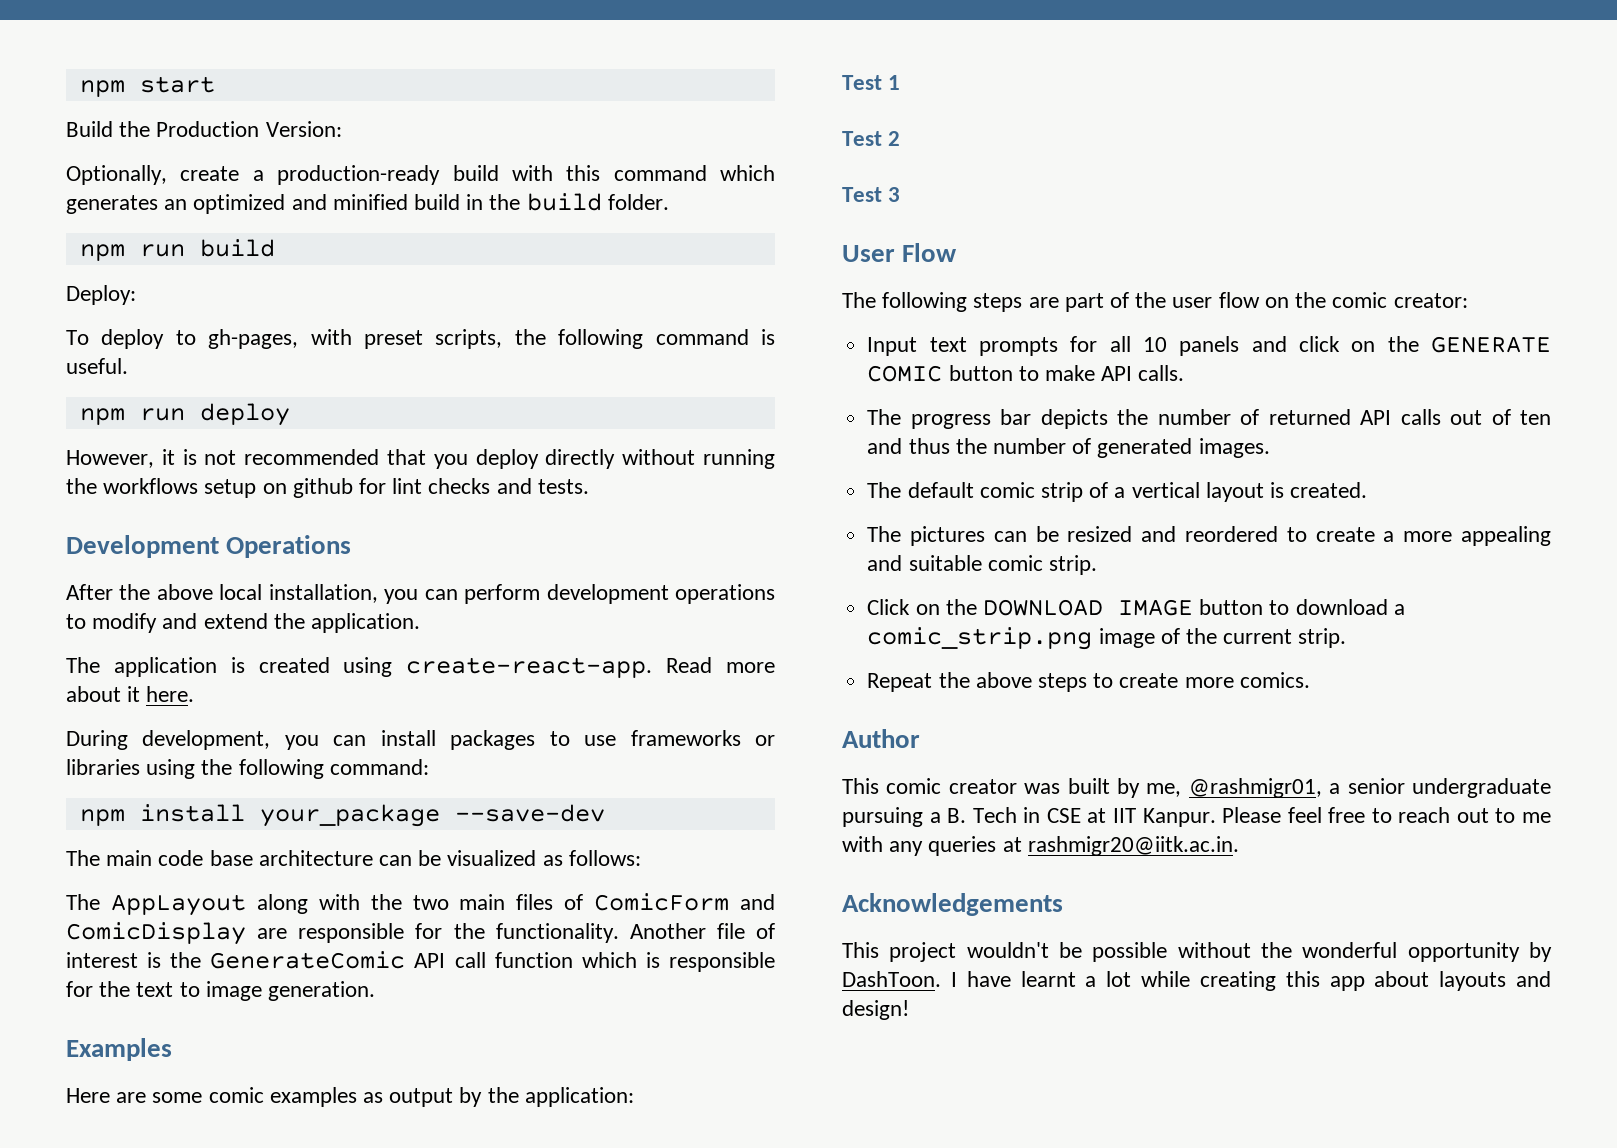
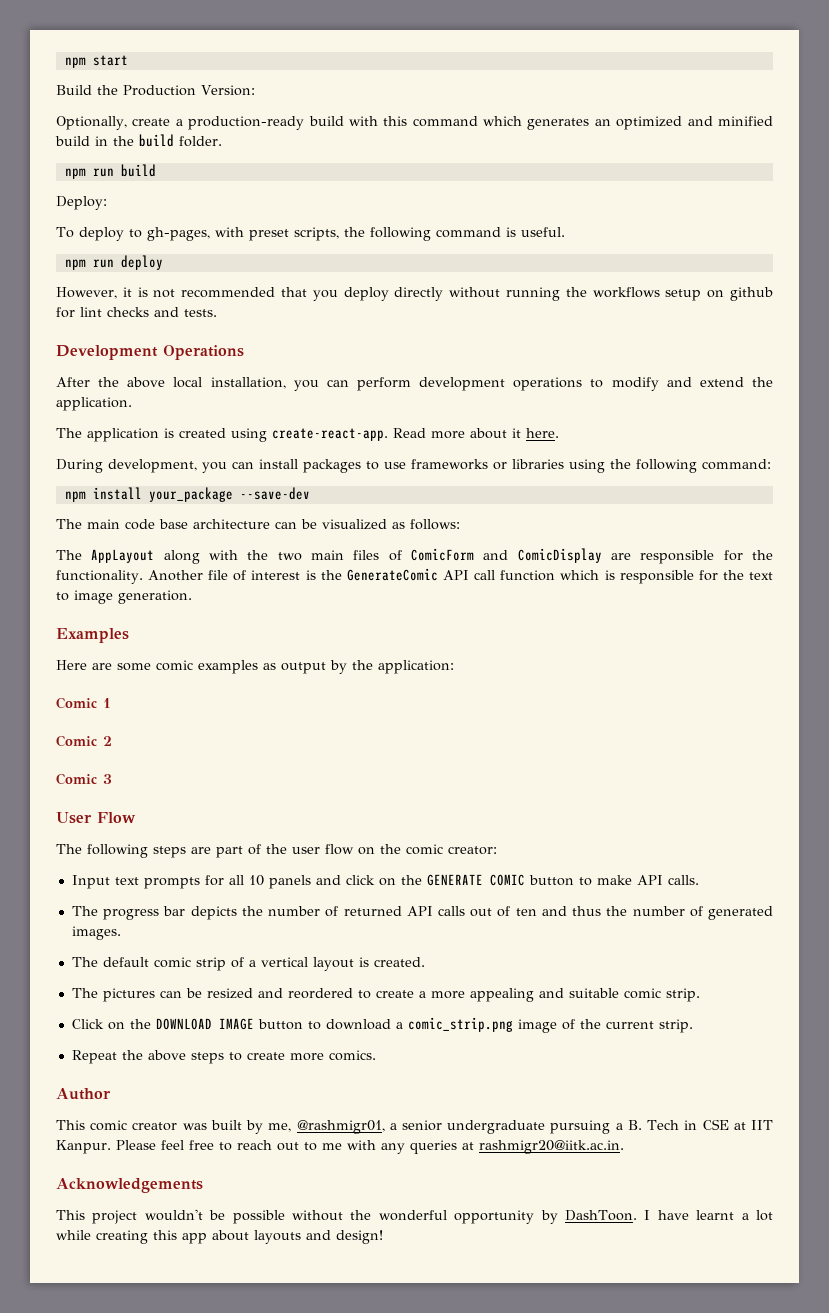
[842,75,882,90] Test -> [56,697,97,709] Comic
[842,131,882,146] Test -> [56,735,97,747] Comic
[842,187,882,202] Test -> [56,773,97,785] Comic

